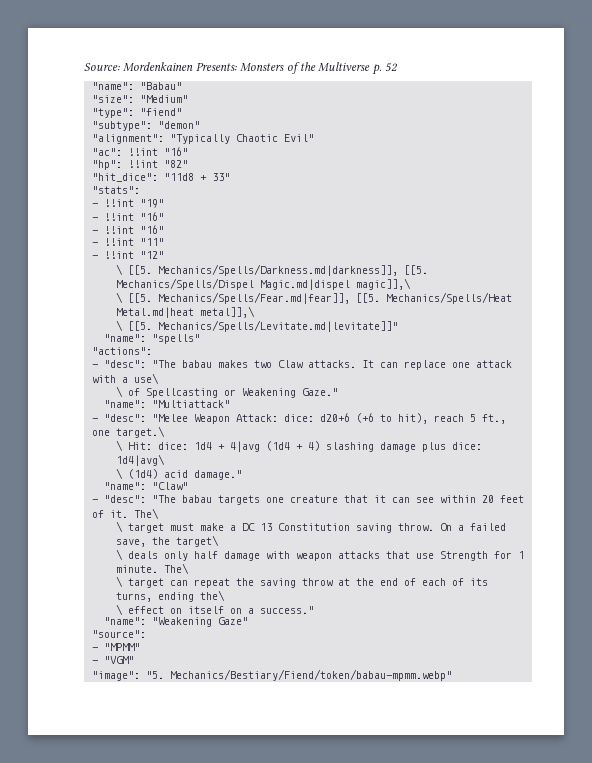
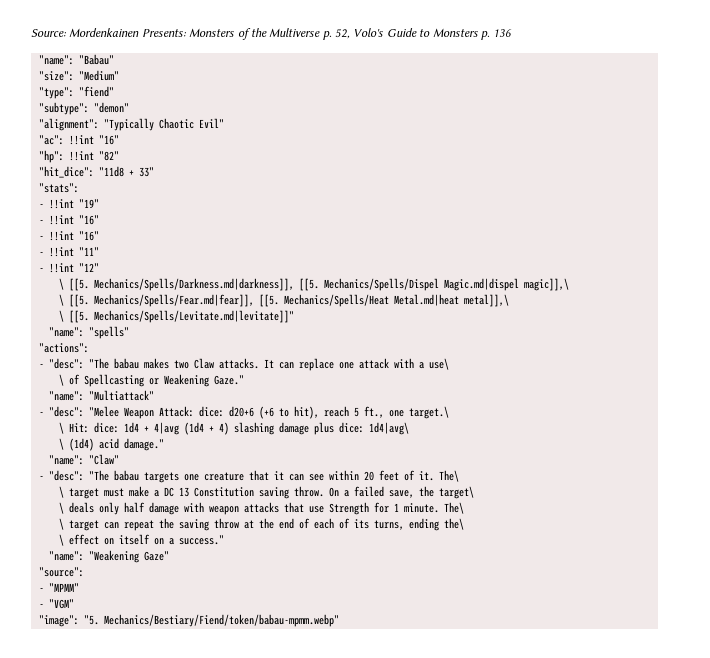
[385,63,398,72] 52 -> [335,28,513,40] 52, Volo's Guide to Monsters p. 136

